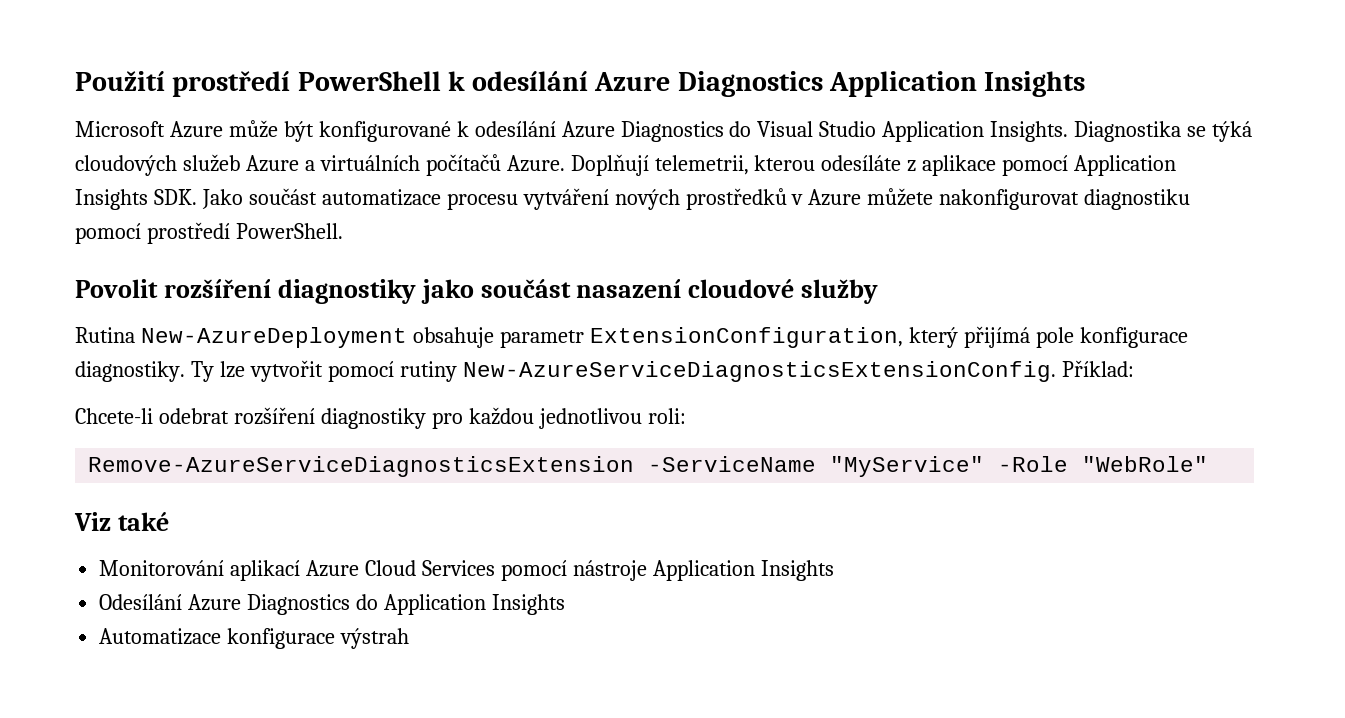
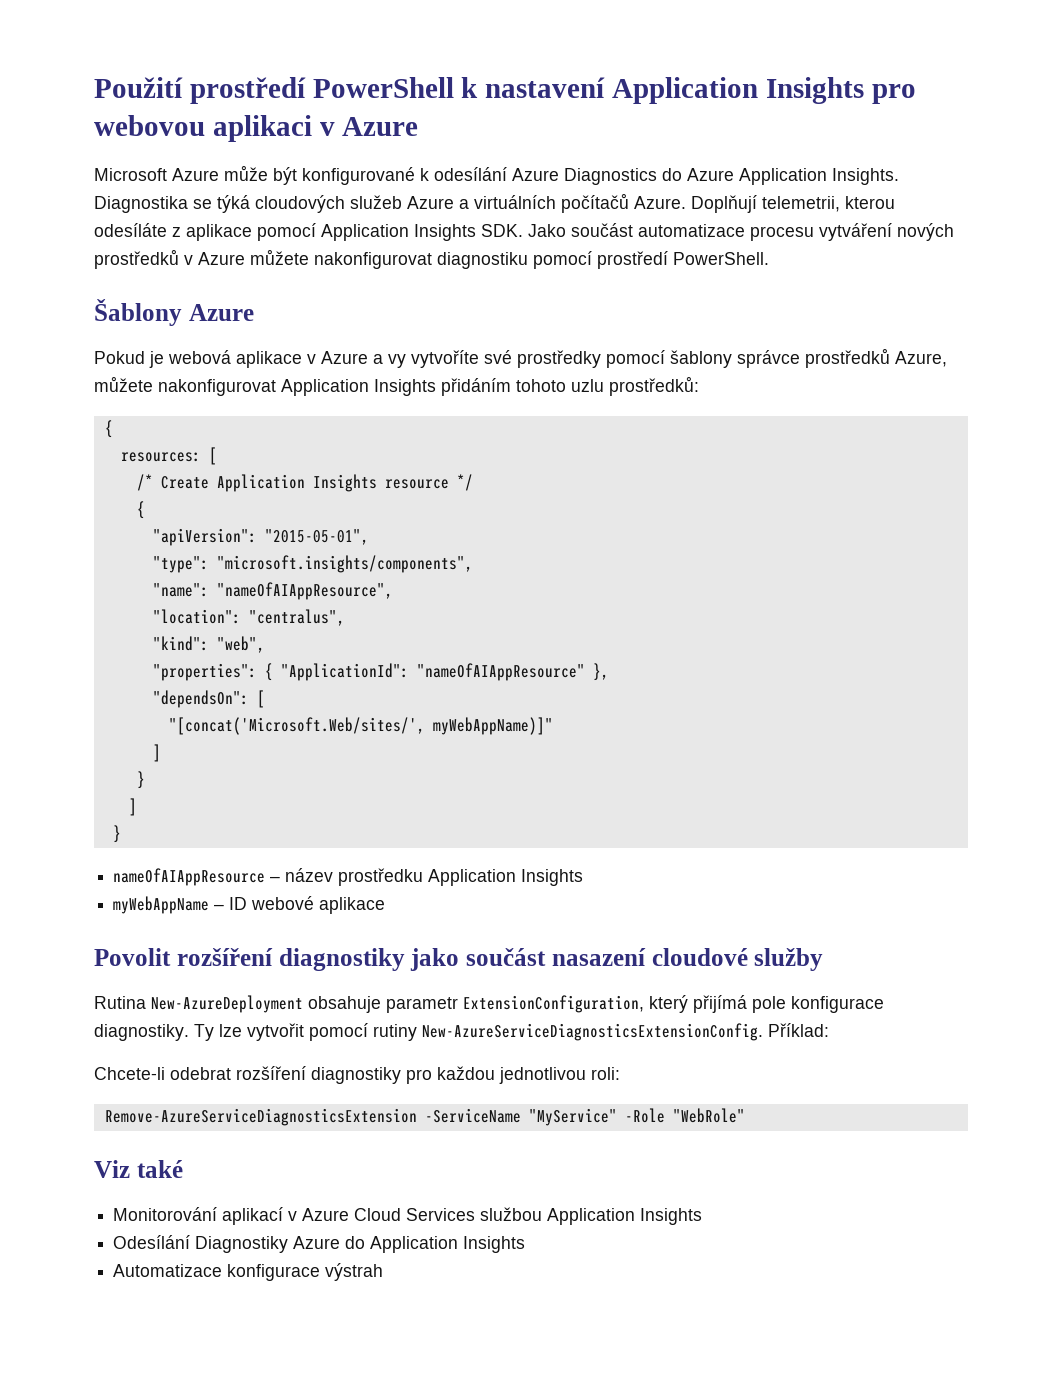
[471,71,1086,97] odesílání Azure Diagnostics Application Insights -> [485,77,916,104] [94,115,419,142] nastavení Application Insights pro webovou aplikaci v Azure
[757,121,877,137] Visual Studio -> [687,168,734,181] Azure
(343, 231) none -> [94,299,254,326] [94,348,947,368] [94,376,699,396] [104,420,113,438] [120,447,217,465] [136,474,473,492] [136,501,145,519] [152,528,369,546] [152,555,473,573] [152,582,393,600] [152,609,345,626] [152,636,265,653] [152,663,609,681] [152,690,265,708] [168,717,553,735] [152,744,161,762] [136,771,145,789] [128,798,137,816] [112,825,121,843] [113,868,584,886] [113,896,386,914] // Šablony Azure // Pokud je webová aplikace v Azure a vy vytvoříte své prostředky pomocí šablony správce prostředků Azure, můžete nakonfigurovat Application Insights přidáním tohoto uzlu prostředků: // { // resources: [ // /* Create Application Insights resource */ // { // "apiVersion": "2015-05-01", // "type": "microsoft.insights/components", // "name": "nameOfAIAppResource", // "location": "centralus", // "kind": "web", // "properties": { "ApplicationId": "nameOfAIAppResource" }, // "dependsOn": [ // "[concat('Microsoft.Web/sites/', myWebAppName)]" // ] // } // ] // } // nameOfAIAppResource – název prostředku Application Insights // myWebAppName – ID webové aplikace
(301, 570) none -> [288,1211,298,1221] v
[500,560,647,581] pomocí nástroje -> [480,1207,543,1221] službou
[188,594,351,615] Azure Diagnostics -> [195,1236,341,1253] Diagnostiky Azure

